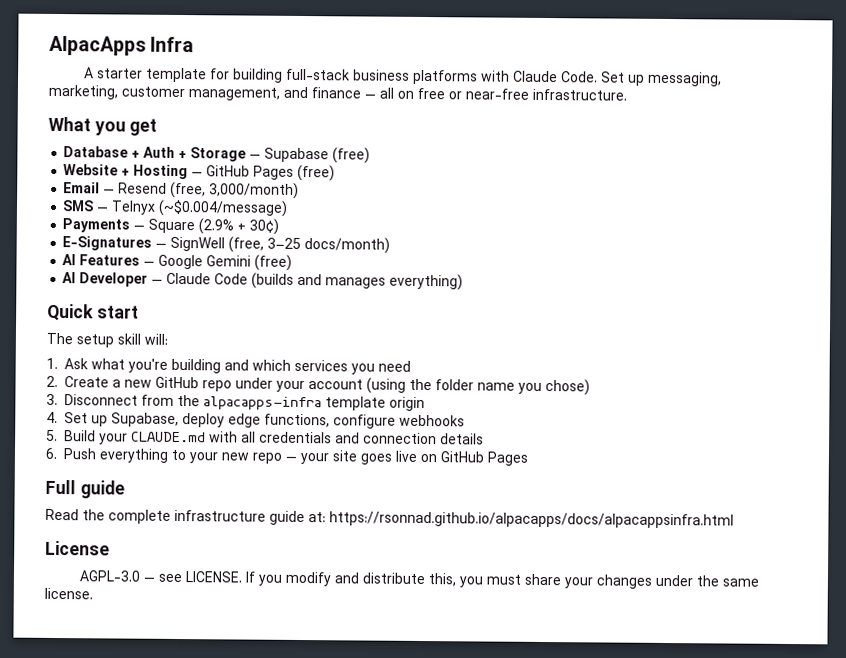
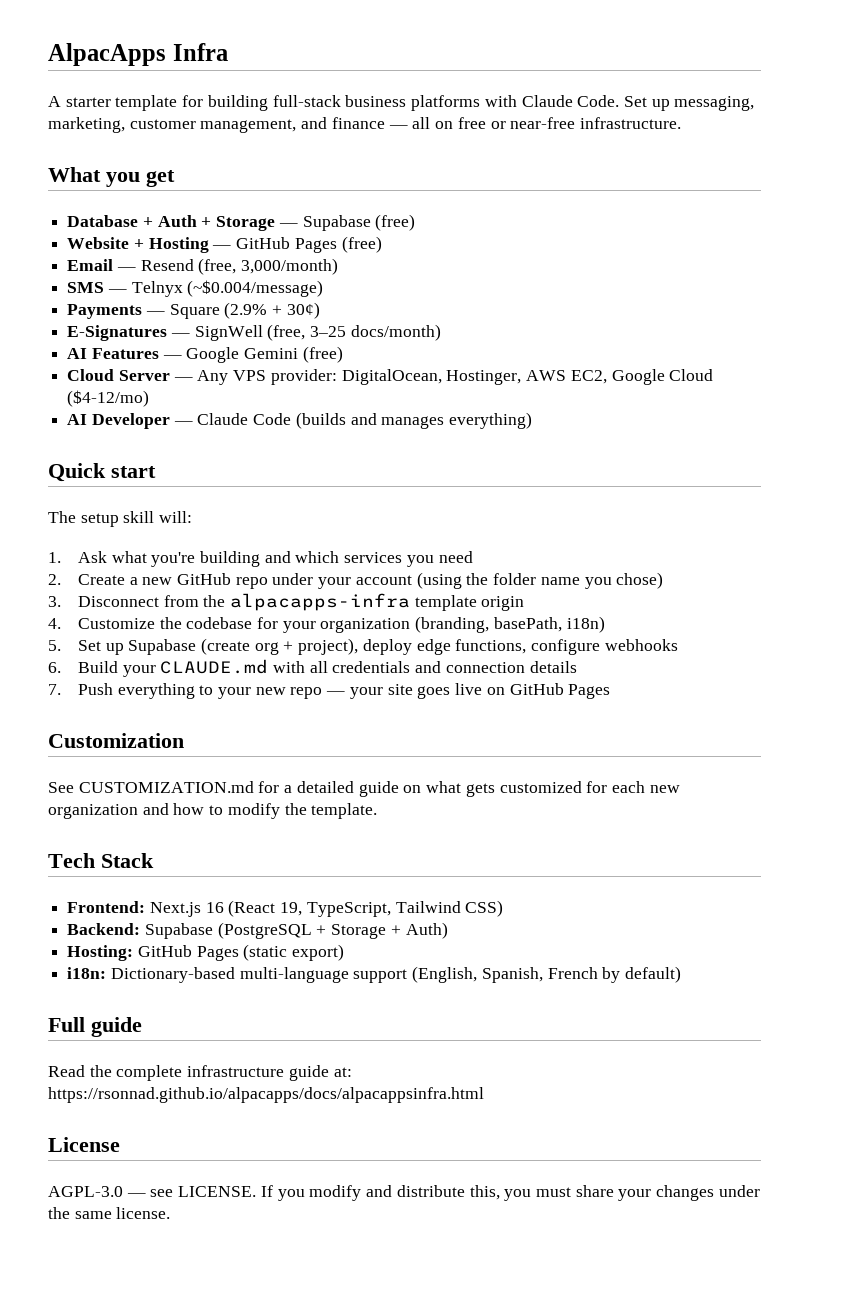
(293, 262) none -> [67,369,714,385] [67,390,150,407] // Cloud Server — Any VPS provider: DigitalOcean, Hostinger, AWS EC2, Google Cloud ($4-12/mo)
[64,412,179,427] Set up Supabase, -> [77,616,605,633] [48,638,359,655] Customize the codebase for your organization (branding, basePath, i18n) // 5. Set up Supabase (create org + project),
[46,429,58,442] 5. -> [48,662,61,673] 6.
[45,447,58,460] 6. -> [48,684,61,695] 7.
(528, 458) none -> [48,733,184,748] [48,781,680,797] [48,803,378,819] [48,853,154,868] [67,900,504,917] [67,922,448,939] [67,944,345,961] [67,966,682,983] // Customization // See CUSTOMIZATION.md for a detailed guide on what gets customized for each new organization and how to modify the template. // Tech Stack // Frontend: Next.js 16 (React 19, TypeScript, Tailwind CSS) // Backend: Supabase (PostgreSQL + Storage + Auth) // Hosting: GitHub Pages (static export) // i18n: Dictionary-based multi-language support (English, Spanish, French by default)

